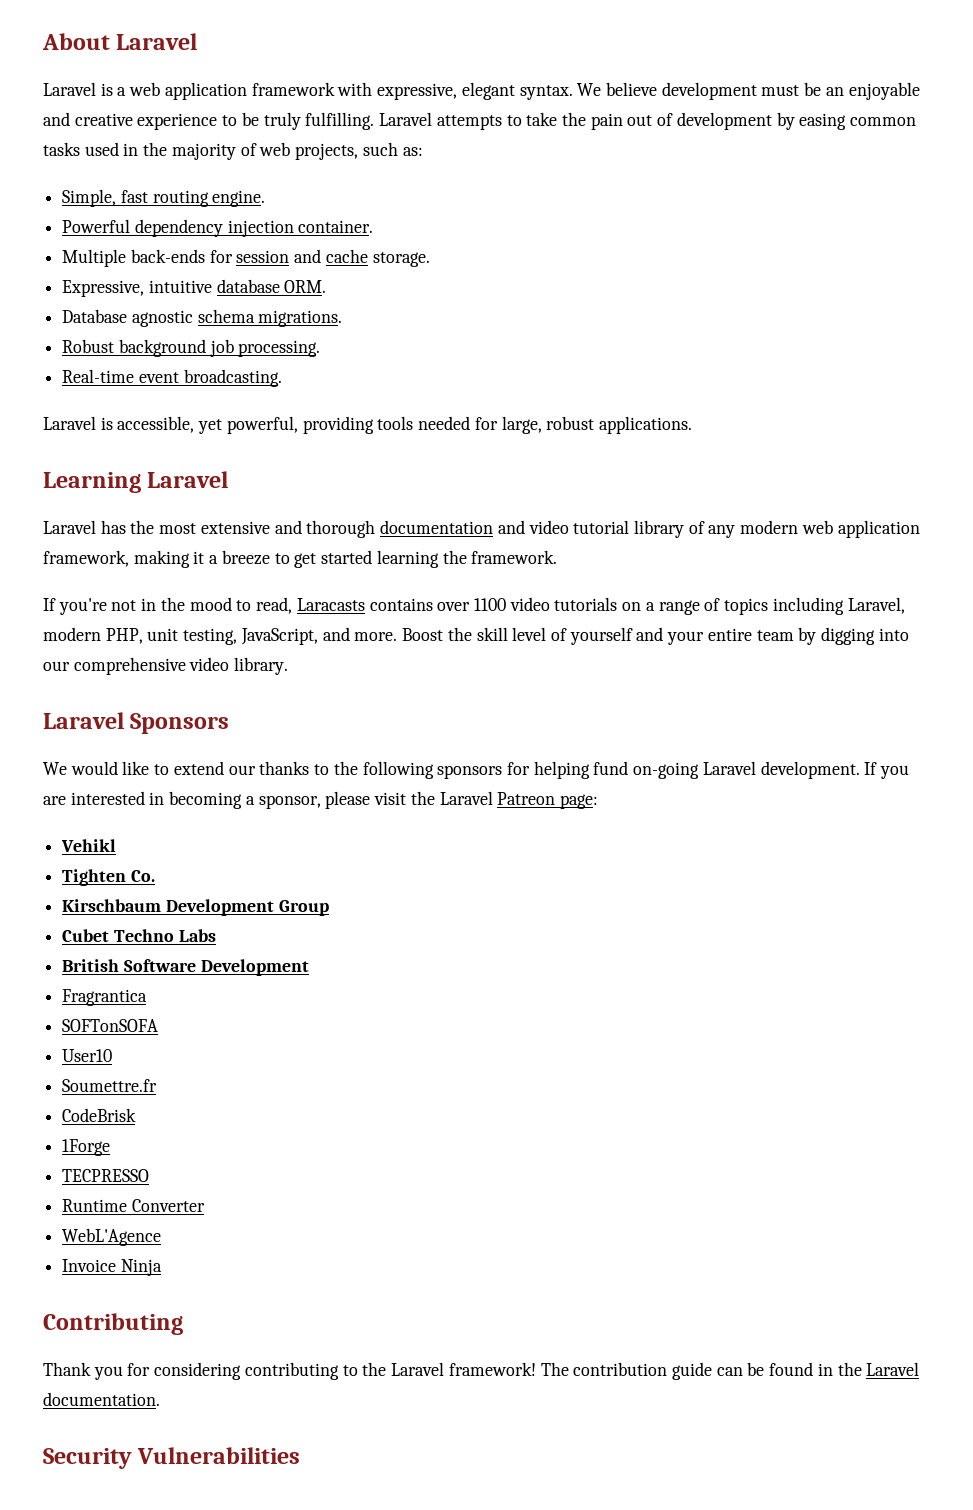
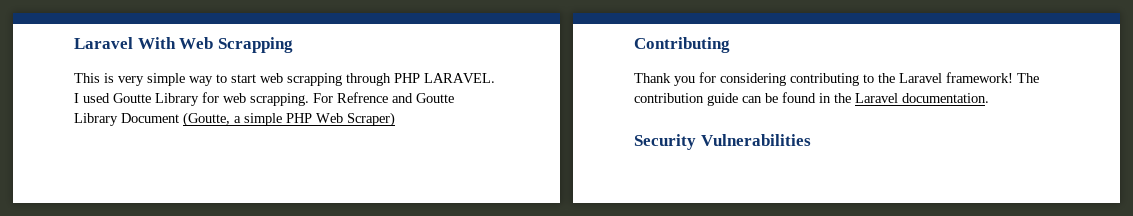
[42,33,198,50] [43,82,920,100] [43,112,917,130] [43,142,423,160] [62,189,266,207] [62,219,374,237] [62,249,430,267] [62,279,327,297] [62,309,343,327] [62,339,321,357] [62,369,282,387] [43,416,692,434] [43,471,229,493] [43,520,920,538] [43,550,558,568] [43,597,905,615] [43,627,909,645] [43,657,289,675] [43,712,230,734] [43,761,910,779] [43,791,598,809] [61,839,117,852] [62,869,155,886] [62,899,329,916] [62,929,216,942] [62,959,309,976] [62,989,148,1006] [62,1019,159,1032] [62,1049,113,1062] [62,1079,158,1092] [62,1108,137,1122] [62,1139,111,1156] [62,1169,150,1182] [62,1199,205,1212] [62,1228,162,1246] [62,1259,162,1276] About Laravel // Laravel is a web application framework with expressive, elegant syntax. We believe development must be an enjoyable and creative experience to be truly fulfilling. Laravel attempts to take the pain out of development by easing common tasks used in the majority of web projects, such as: // Simple, fast routing engine. // Powerful dependency injection container. // Multiple back-ends for session and cache storage. // Expressive, intuitive database ORM. // Database agnostic schema migrations. // Robust background job processing. // Real-time event broadcasting. // Laravel is accessible, yet powerful, providing tools needed for large, robust applications. // Learning Laravel // Laravel has the most extensive and thorough documentation and video tutorial library of any modern web application framework, making it a breeze to get started learning the framework. // If you're not in the mood to read, Laracasts contains over 1100 video tutorials on a range of topics including Laravel, modern PHP, unit testing, JavaScript, and more. Boost the skill level of yourself and your entire team by digging into our comprehensive video library. // Laravel Sponsors // We would like to extend our thanks to the following sponsors for helping fund on-going Laravel development. If you are interested in becoming a sponsor, please visit the Laravel Patreon page: // Vehikl // Tighten Co. // Kirschbaum Development Group // Cubet Techno Labs // British Software Development // Fragrantica // SOFTonSOFA // User10 // Soumettre.fr // CodeBrisk // 1Forge // TECPRESSO // Runtime Converter // WebL'Agence // Invoice Ninja -> [74,37,293,53] [74,73,495,86] [74,92,454,106] [74,112,395,127] Laravel With Web Scrapping // This is very simple way to start web scrapping through PHP LARAVEL. I used Goutte Library for web scrapping. For Refrence and Goutte Library Document (Goutte, a simple PHP Web Scraper)

